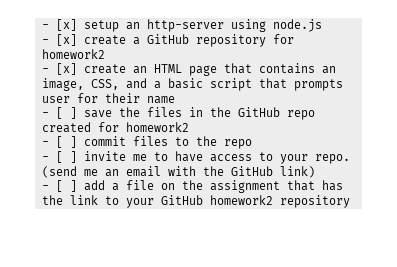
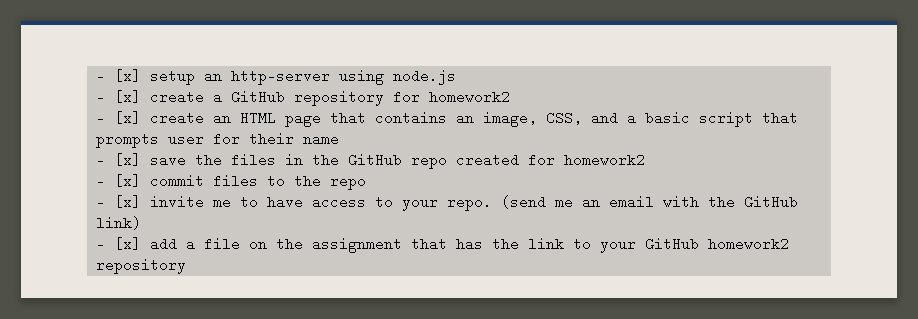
[56,107,78,119] [ ] -> [114,153,142,167] [x]
[56,136,78,148] [ ] -> [114,174,142,188] [x]
[56,151,78,163] [ ] -> [114,195,142,209] [x]
[56,180,78,192] [ ] -> [114,237,142,251] [x]

